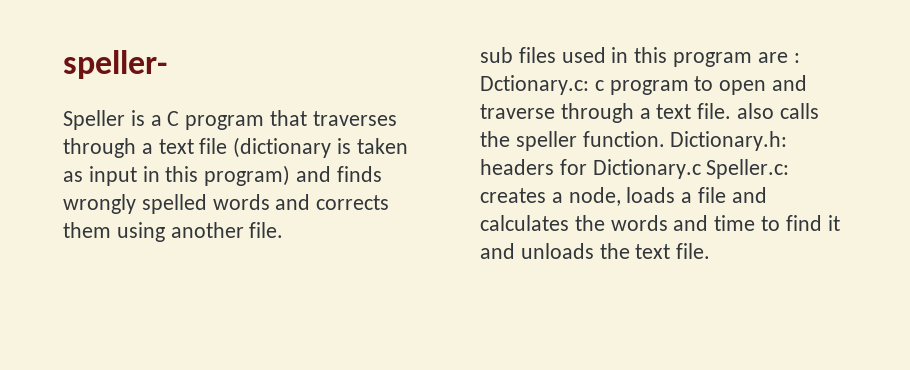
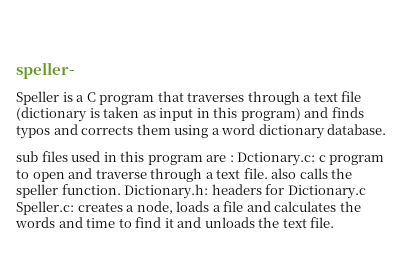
[63,194,270,214] wrongly spelled words -> [16,125,50,139] typos
[170,222,284,238] another file. -> [211,124,387,139] a word dictionary database.

